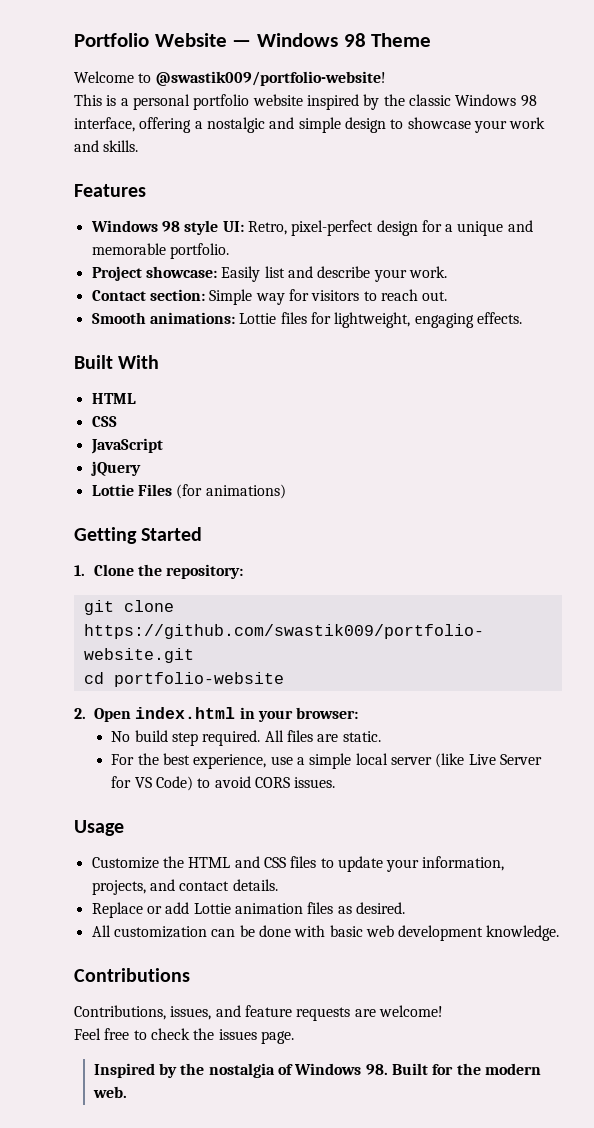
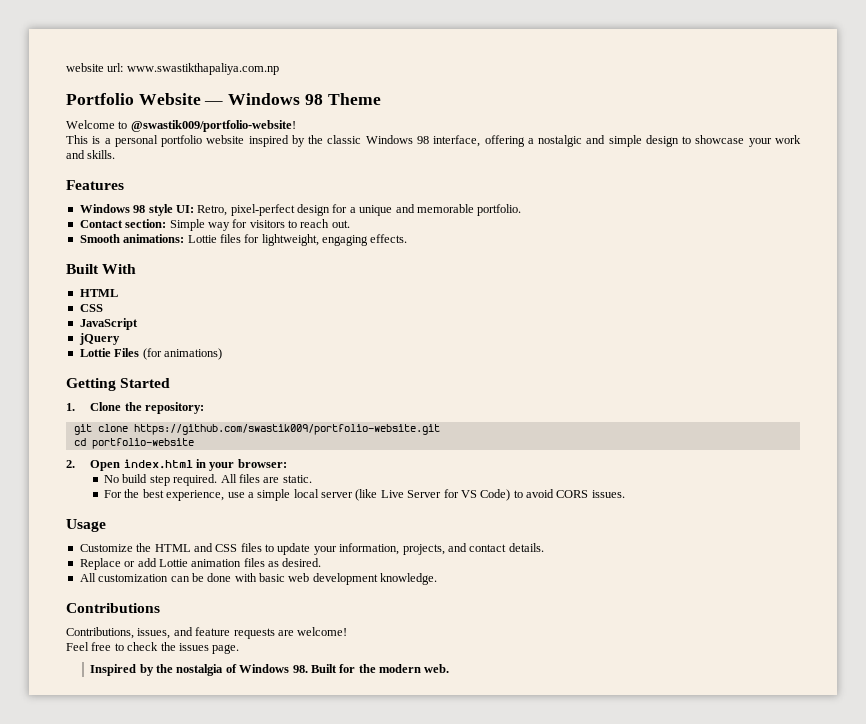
(74, 40) none -> [66,63,279,75] website url: www.swastikthapaliya.com.np //
[91,266,447,282] // Project showcase: Easily list and describe your work. -> (522, 210) none

